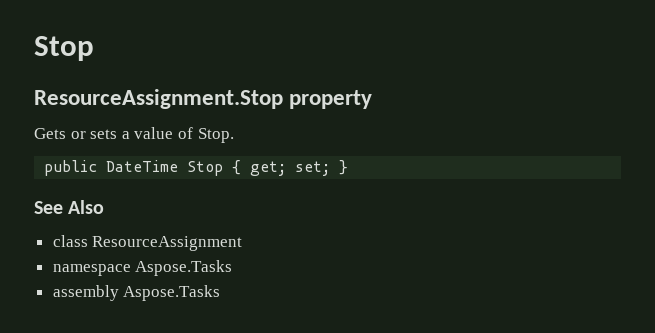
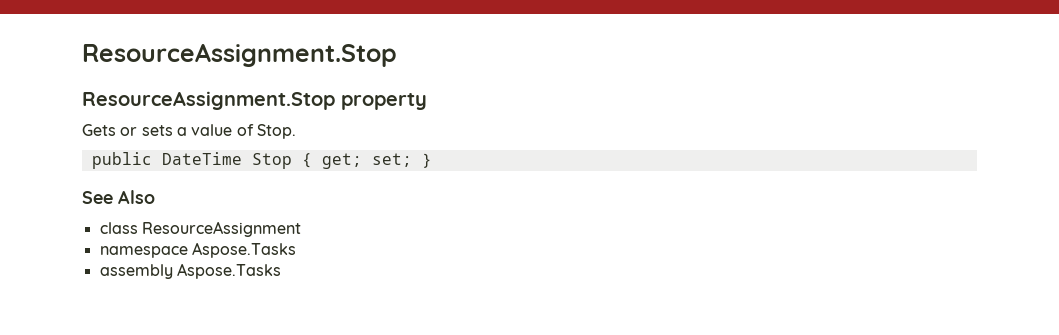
[34,36,94,61] Stop -> [82,43,397,67] ResourceAssignment.Stop

